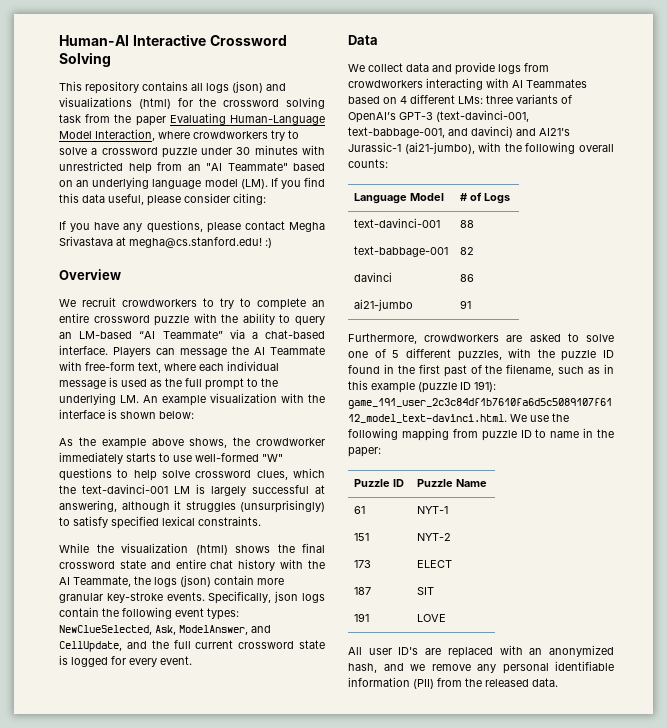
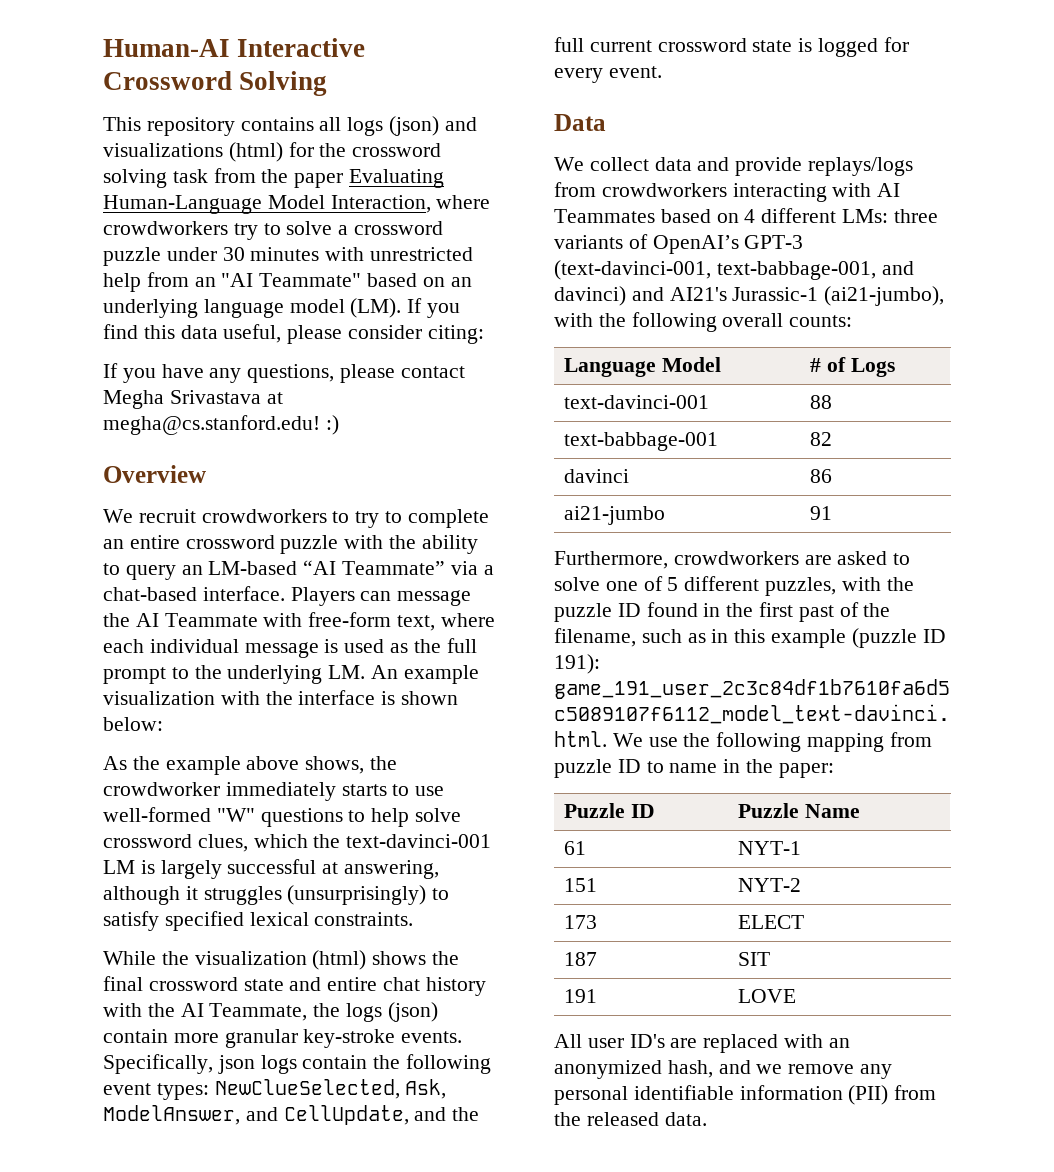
[498,64,521,74] logs -> [808,157,914,176] replays/logs

